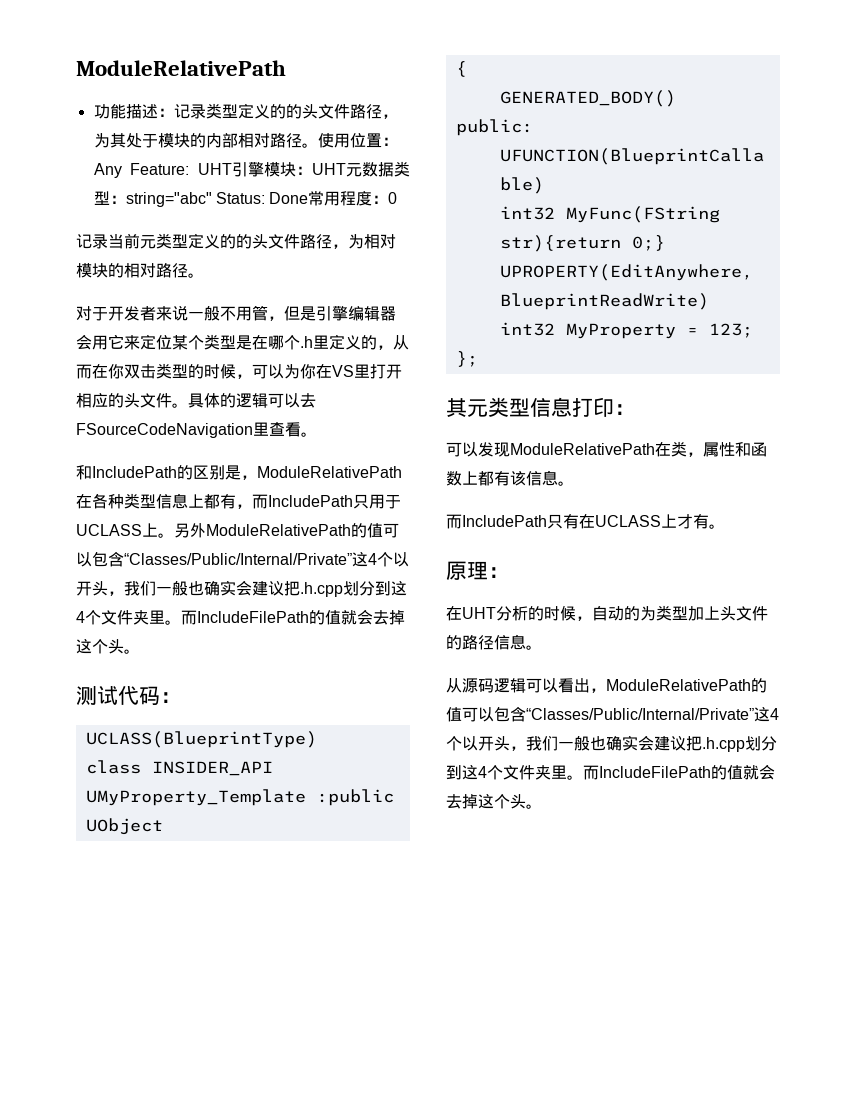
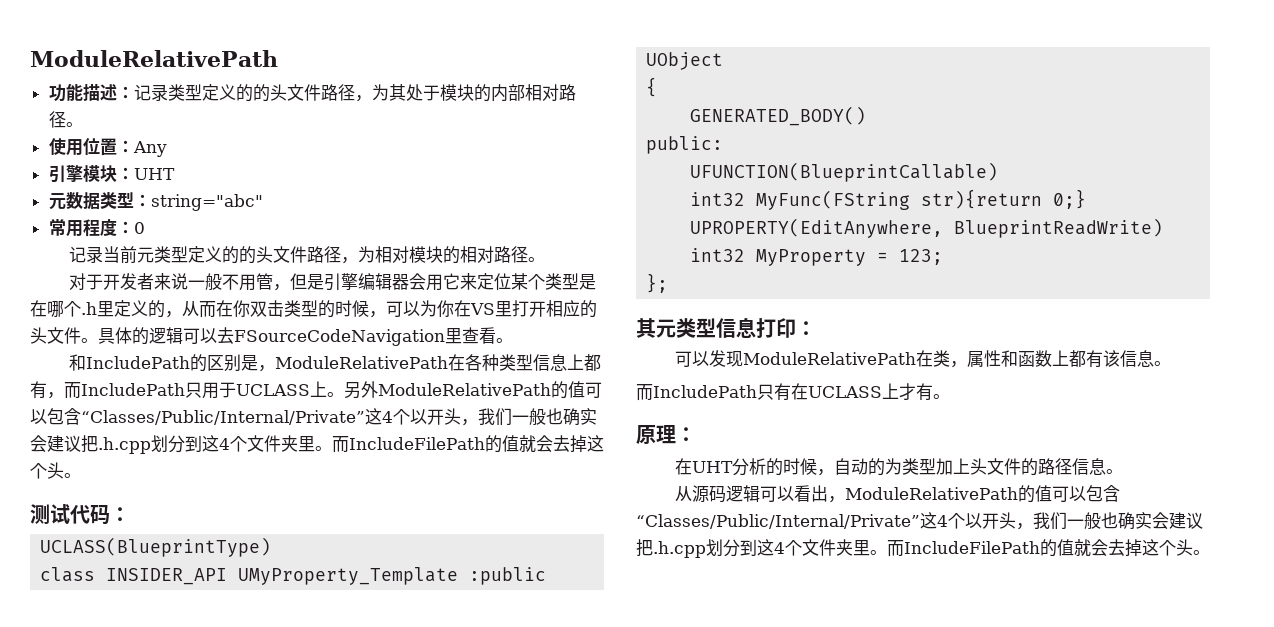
(318, 145) none -> (83, 124) //
[130,163,232,175] Feature: UHT -> (167, 149) //
(346, 169) none -> (175, 174) //
[215,192,309,204] Status: Done -> (263, 202) //

